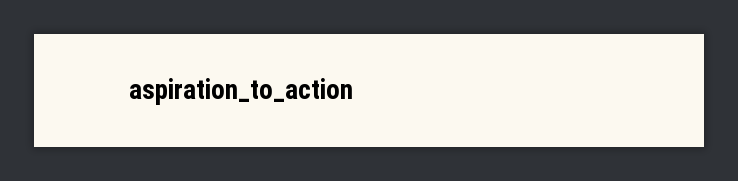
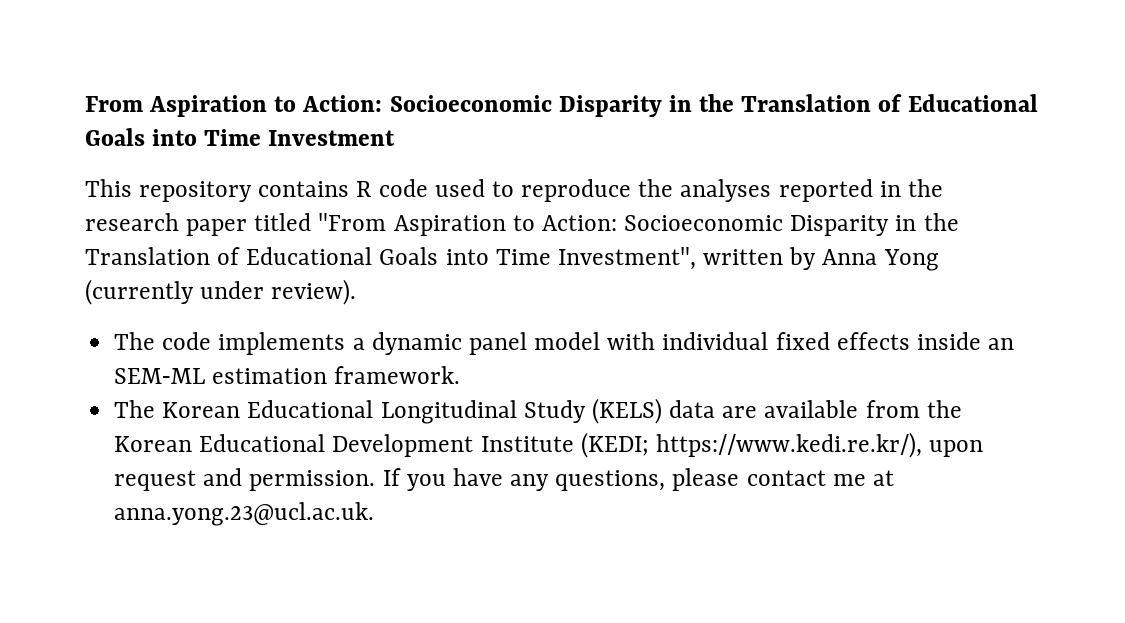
[129,78,353,105] aspiration_to_action -> [85,94,1038,117] [85,128,396,146] [85,179,943,202] [85,213,959,236] [85,247,939,271] [85,279,357,305] [114,332,1015,355] [114,366,461,384] [114,398,962,424] [114,432,984,458] [114,468,894,491] [114,502,375,526] From Aspiration to Action: Socioeconomic Disparity in the Translation of Educational Goals into Time Investment // This repository contains R code used to reproduce the analyses reported in the research paper titled "From Aspiration to Action: Socioeconomic Disparity in the Translation of Educational Goals into Time Investment", written by Anna Yong (currently under review). // The code implements a dynamic panel model with individual fixed effects inside an SEM‑ML estimation framework. // The Korean Educational Longitudinal Study (KELS) data are available from the Korean Educational Development Institute (KEDI; https://www.kedi.re.kr/), upon request and permission. If you have any questions, please contact me at anna.yong.23@ucl.ac.uk.

